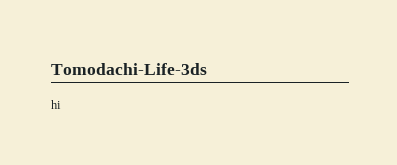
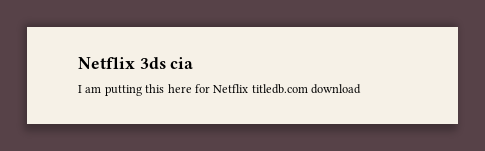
[51,63,207,75] [51,100,61,109] Tomodachi-Life-3ds // hi -> [78,57,194,69] [78,84,361,96] Netflix 3ds cia // I am putting this here for Netflix titledb.com download

